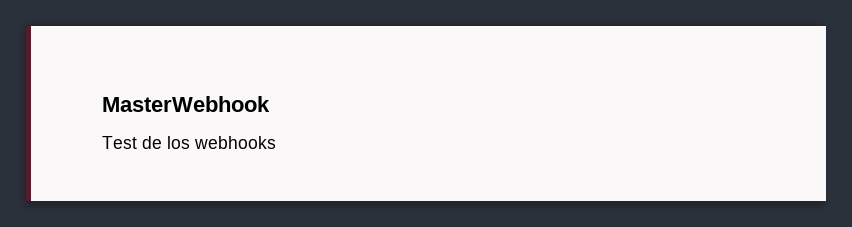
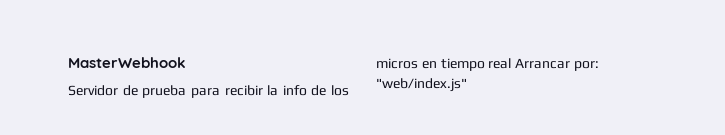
[102,136,276,149] Test de los webhooks -> [68,85,349,98] [376,58,599,71] [376,78,467,92] Servidor de prueba para recibir la info de los micros en tiempo real Arrancar por: "web/index.js"

